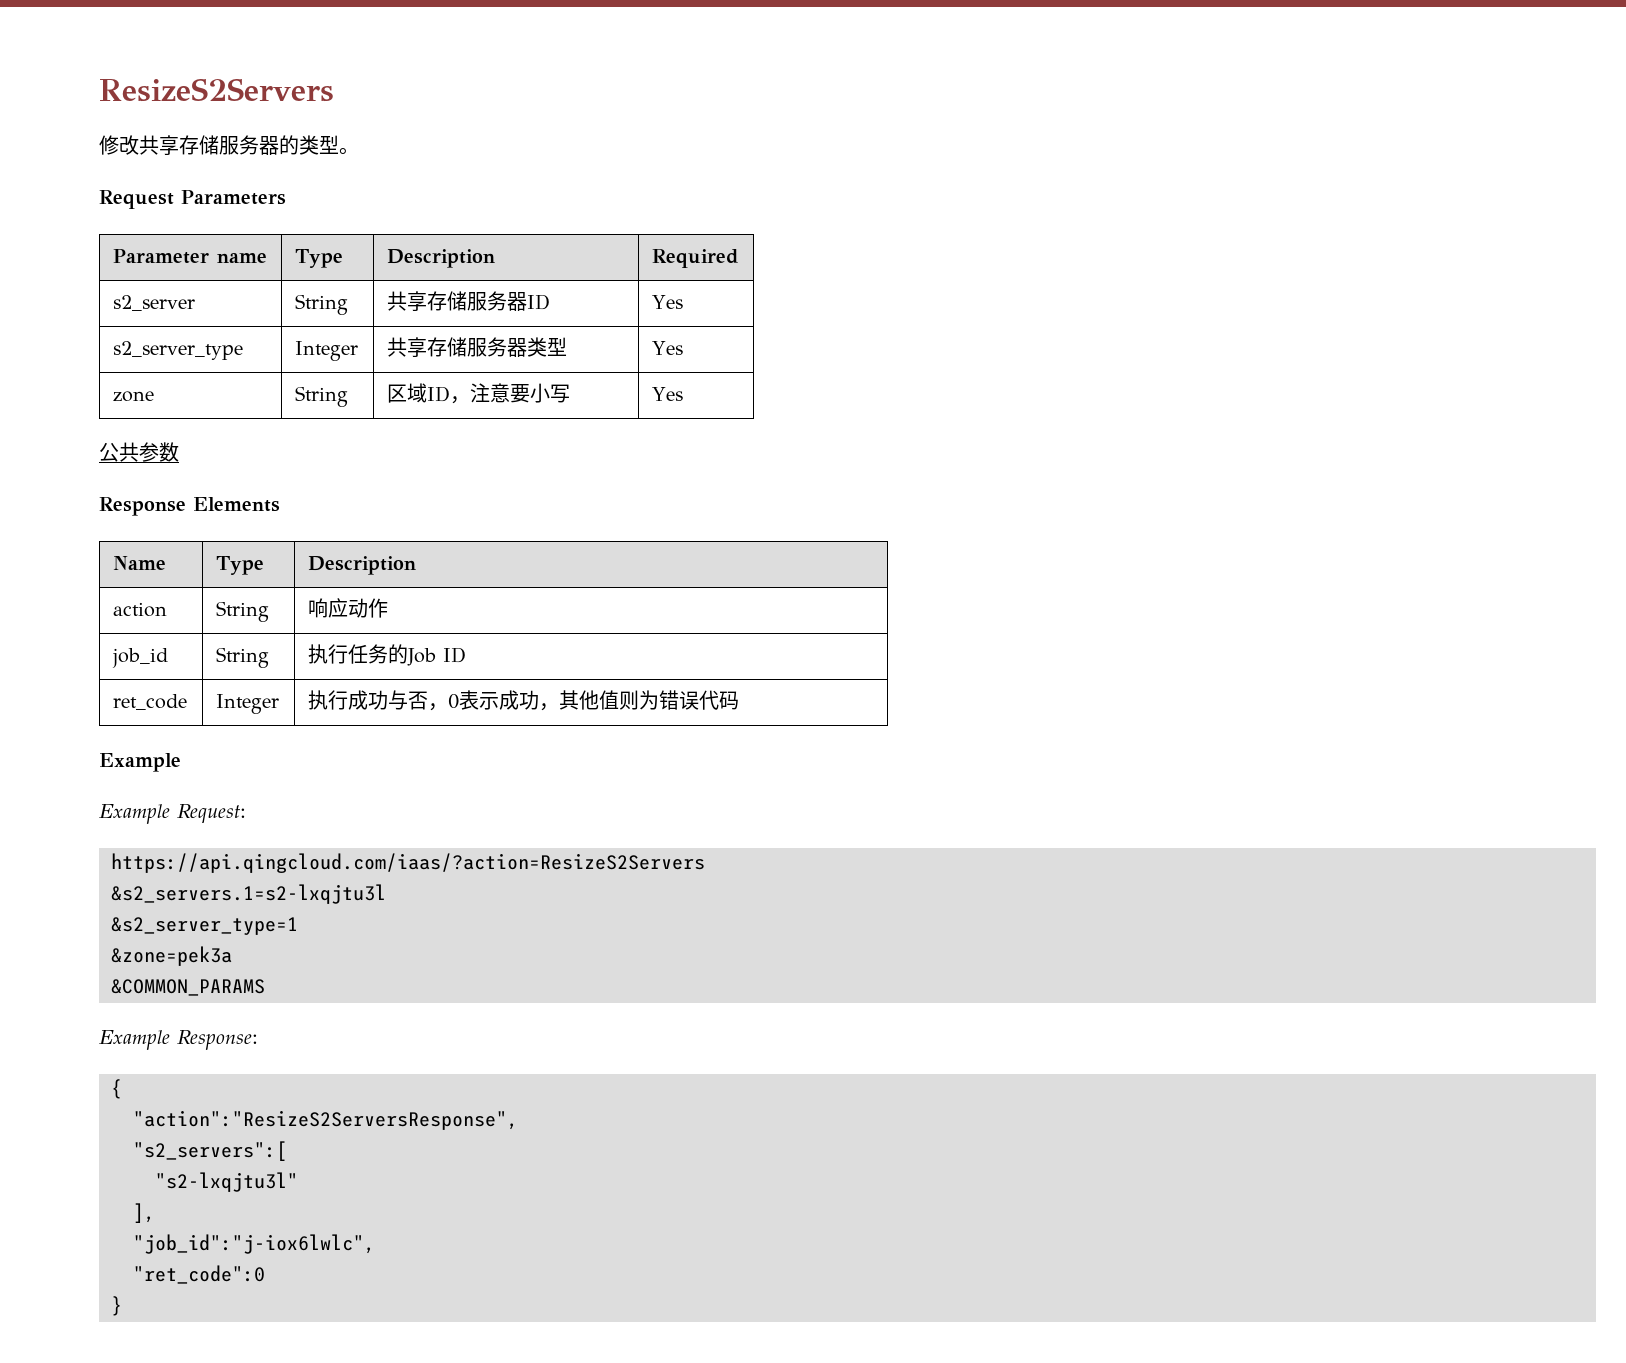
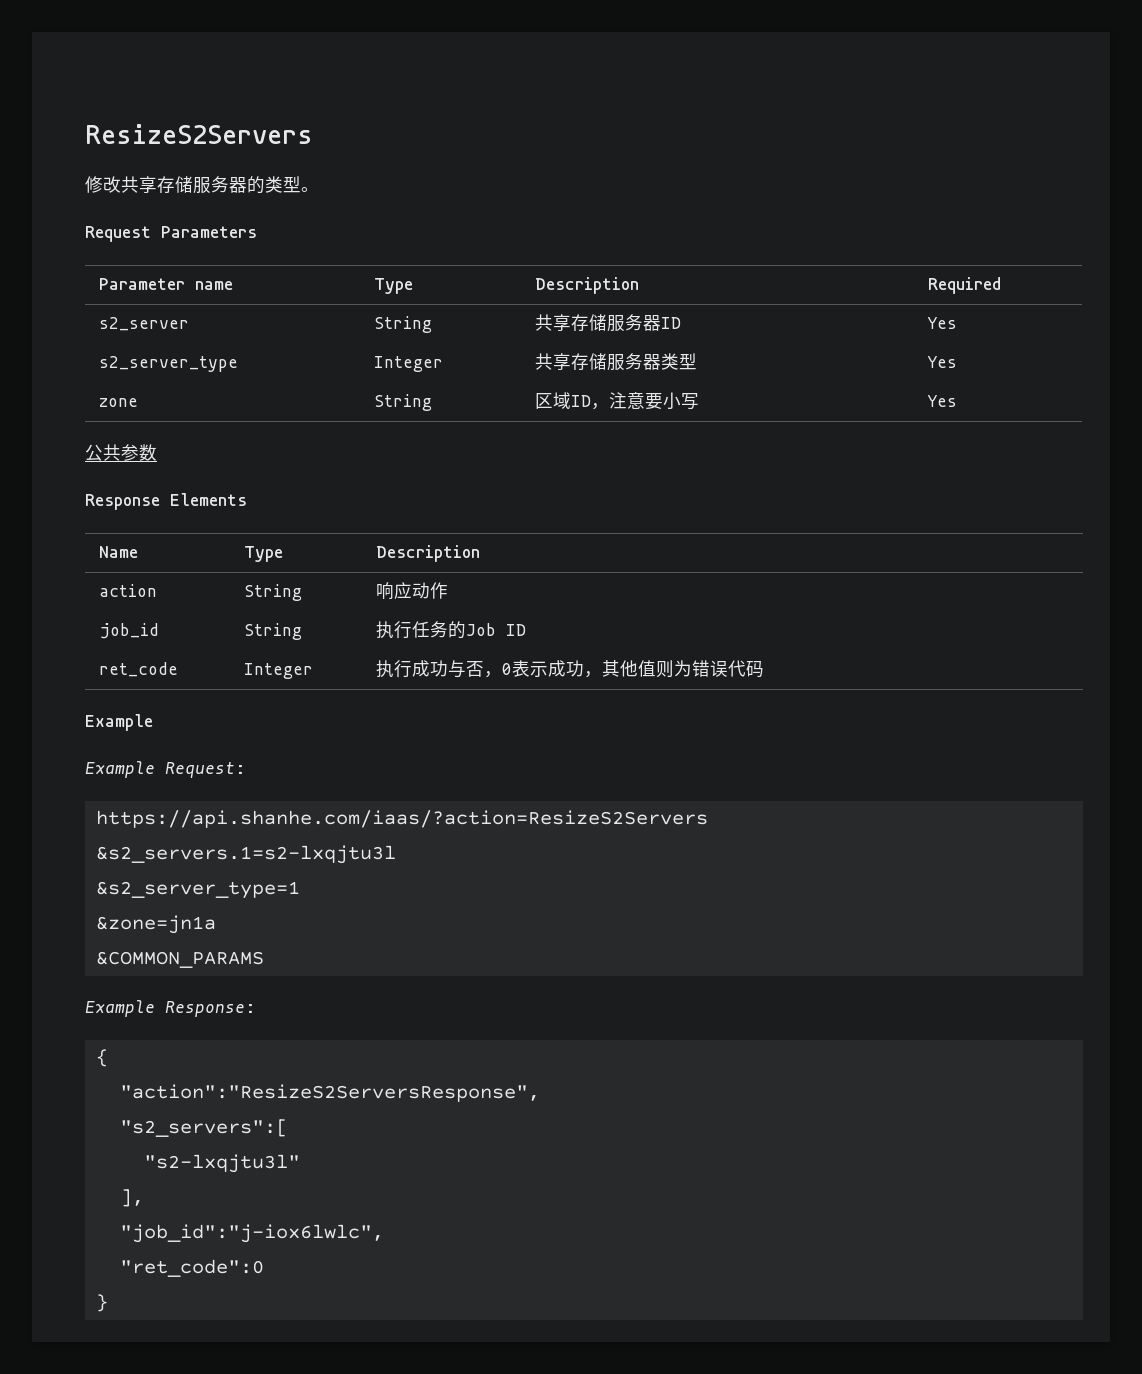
[111,853,705,873] https://api.qingcloud.com/iaas/?action=ResizeS2Servers -> [95,810,708,828] https://api.shanhe.com/iaas/?action=ResizeS2Servers
[111,946,232,966] &zone=pek3a -> [95,915,216,934] &zone=jn1a

